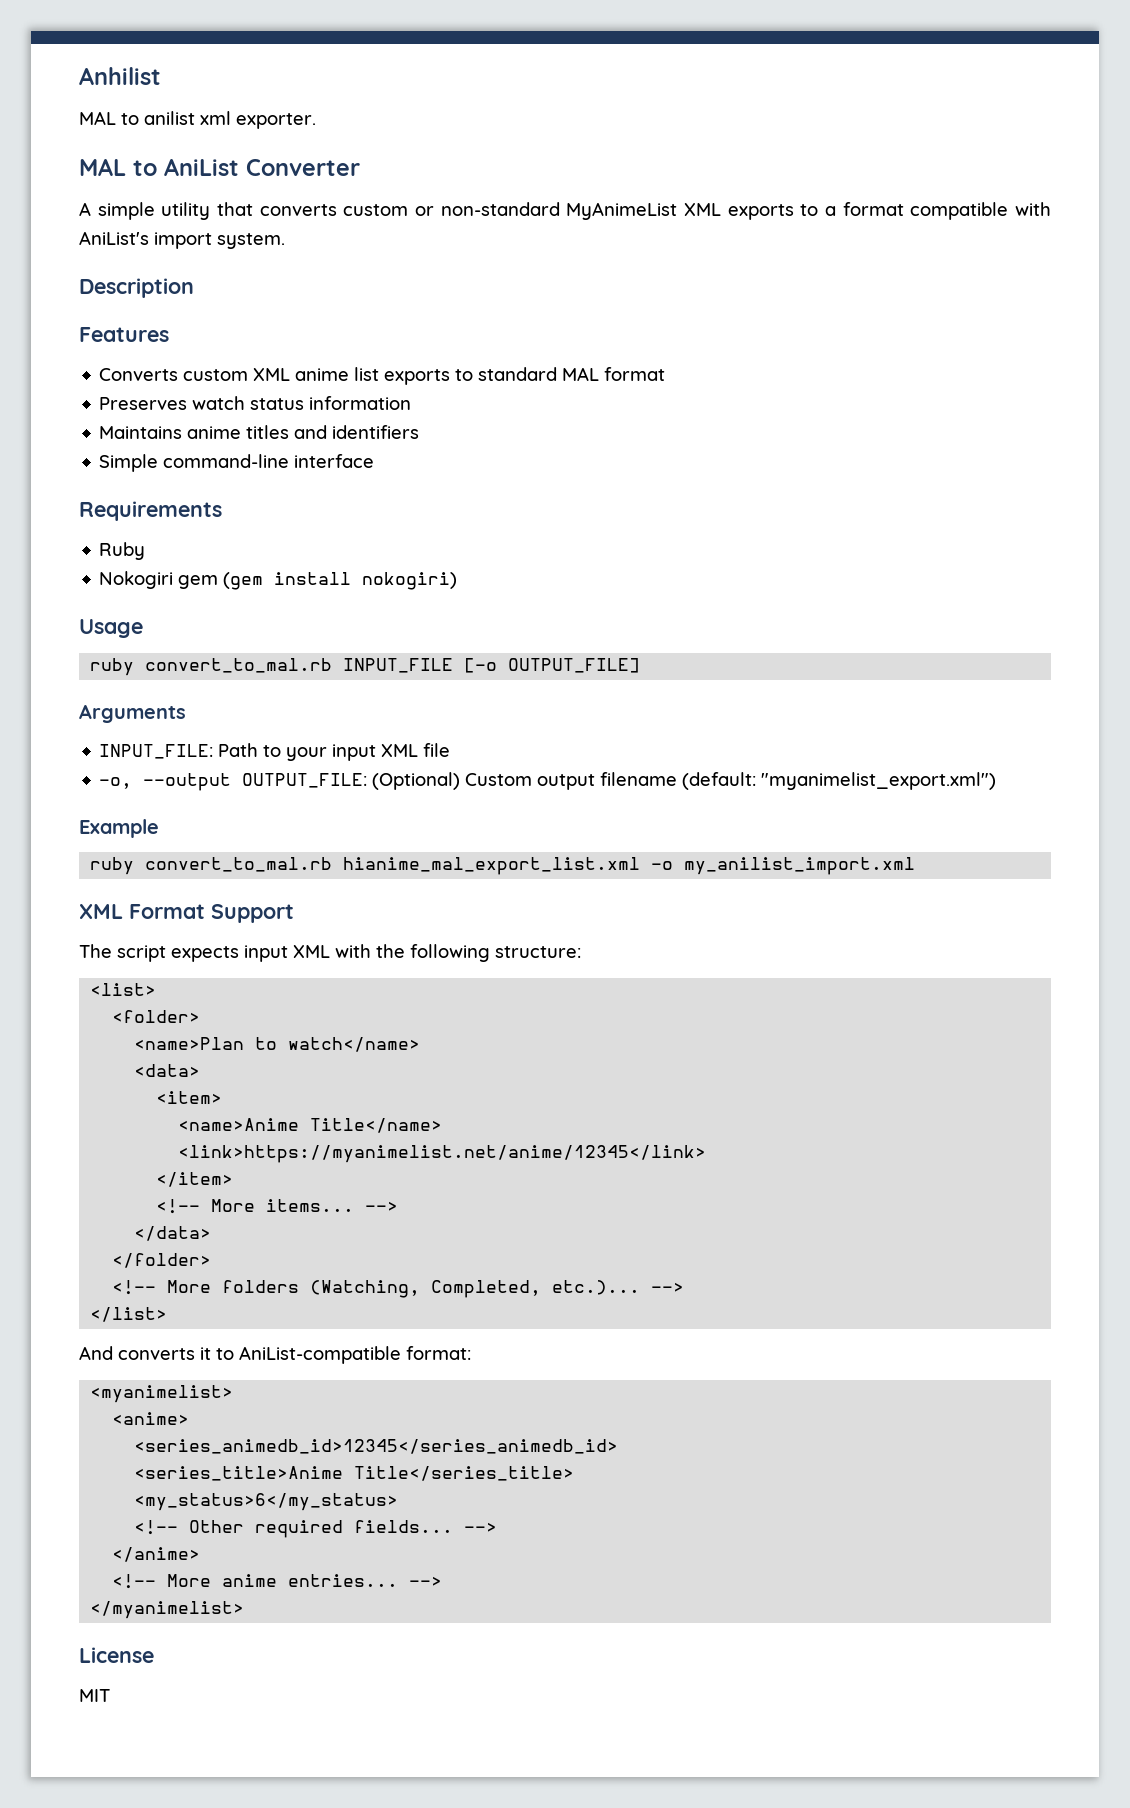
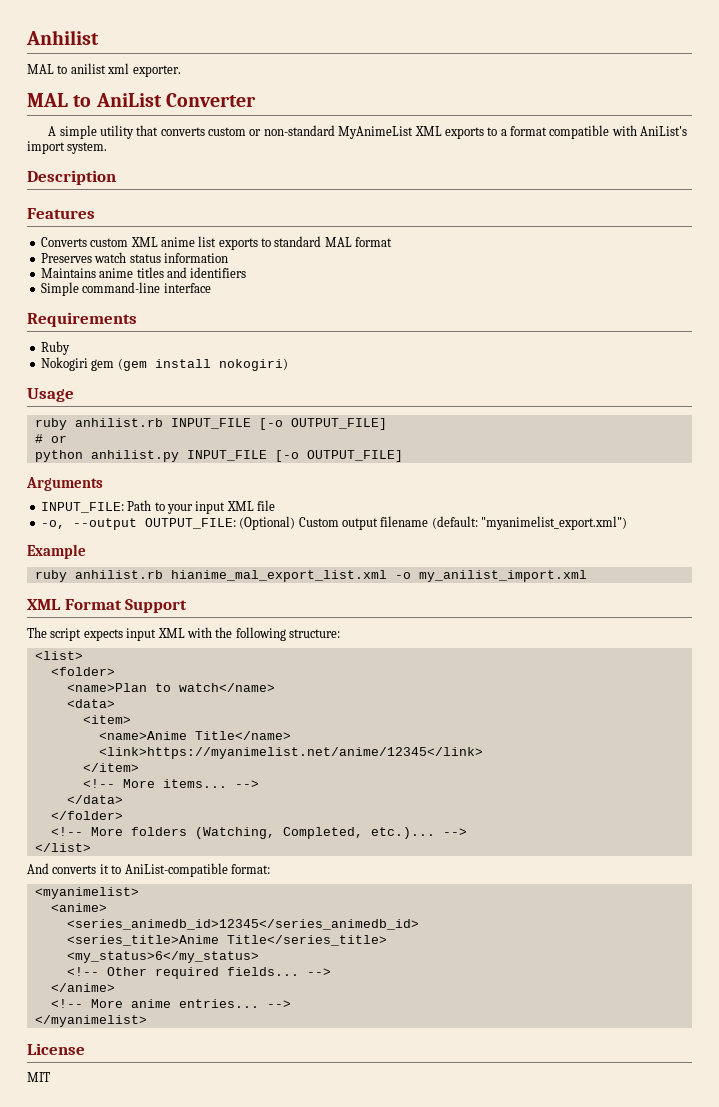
[145,658,333,673] convert_to_mal.rb -> [74,418,387,430] [34,434,67,443] [34,450,179,462] anhilist.rb INPUT_FILE [-o OUTPUT_FILE] // # or // python anhilist.py
[145,857,333,872] convert_to_mal.rb -> [74,570,163,579] anhilist.rb

